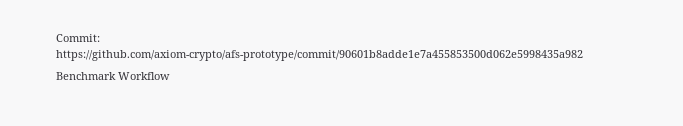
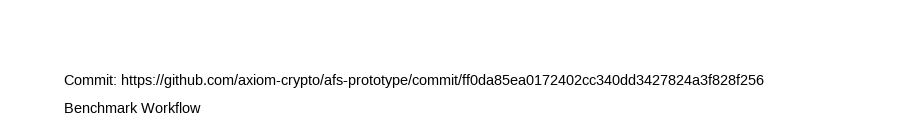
[56,50,583,61] https://github.com/axiom-crypto/afs-prototype/commit/90601b8adde1e7a455853500d062e5998435a982 -> [121,74,764,88] https://github.com/axiom-crypto/afs-prototype/commit/ff0da85ea0172402cc340dd3427824a3f828f256

